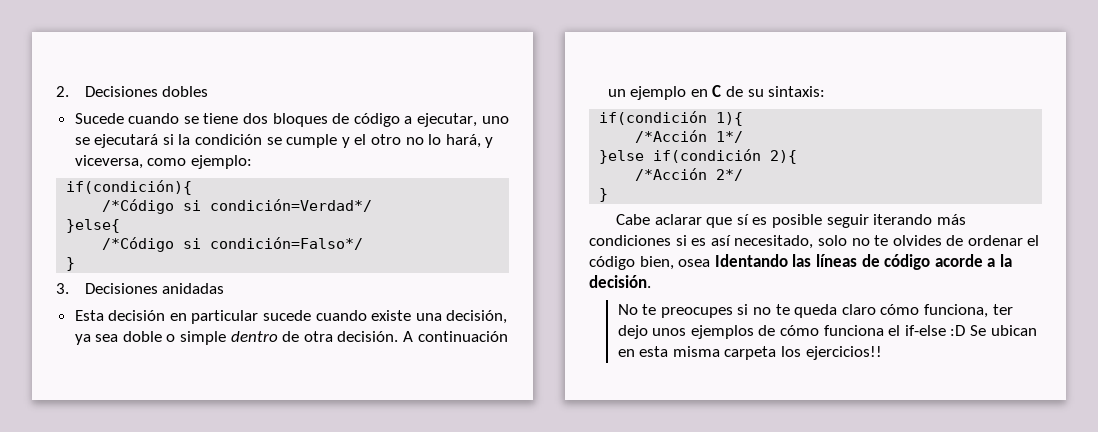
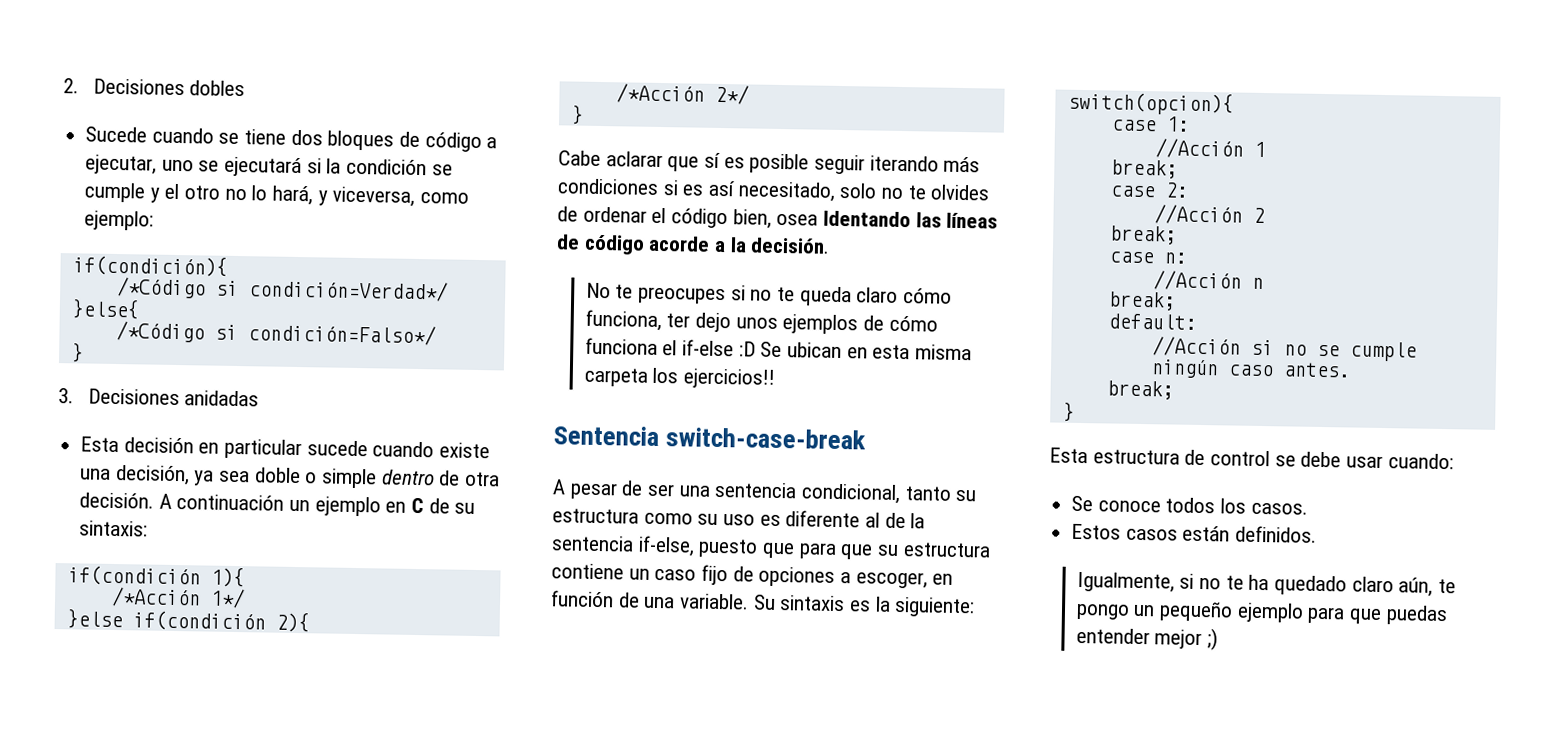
(882, 353) none -> [553,425,867,450] [552,479,977,505] [552,508,926,529] [551,535,991,560] [551,563,954,589] [550,590,976,618] [1067,90,1234,116] [1110,116,1190,132] [1154,138,1266,159] [1110,159,1178,179] [1109,182,1189,198] [1153,204,1265,225] [1109,225,1177,245] [1108,251,1187,264] [1152,270,1264,291] [1107,291,1176,311] [1107,313,1197,330] [1151,336,1417,362] [1150,359,1351,379] [1106,380,1174,400] [1062,401,1075,422] [1049,447,1454,470] [1071,495,1308,515] [1071,523,1318,543] [1076,571,1457,597] [1075,601,1448,626] [1075,627,1219,651] // Sentencia switch-case-break // A pesar de ser una sentencia condicional, tanto su estructura como su uso es diferente al de la sentencia if-else, puesto que para que su estructura contiene un caso fijo de opciones a escoger, en función de una variable. Su sintaxis es la siguiente: // switch(opcion){ // case 1: // //Acción 1 // break; // case 2: // //Acción 2 // break; // case n: // //Acción n // break; // default: // //Acción si no se cumple ningún caso antes. // break; // } // Esta estructura de control se debe usar cuando: // Se conoce todos los casos. // Estos casos están definidos. // Igualmente, si no te ha quedado claro aún, te pongo un pequeño ejemplo para que puedas entender mejor ;)

